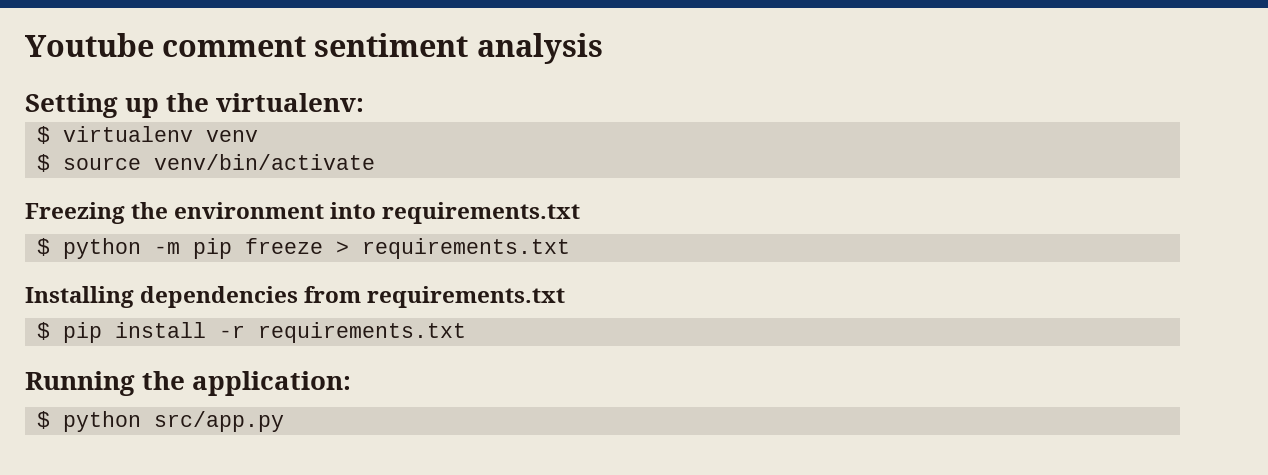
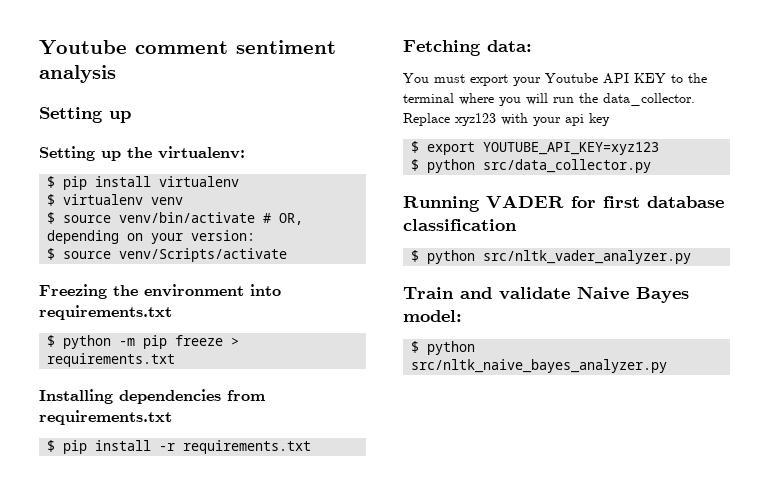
(160, 108) none -> [39,146,121,161] // Setting up
(365, 102) none -> [47,176,240,190] // $ pip install virtualenv
(375, 162) none -> [263,213,304,225] [47,230,256,244] [47,248,288,262] # OR, depending on your version: // $ source venv/Scripts/activate
[25,371,352,396] [36,411,284,432] Running the application: // $ python src/app.py -> [403,40,532,56] [403,73,707,86] [403,93,695,106] [403,113,610,126] [411,141,660,155] [411,159,652,173] [403,195,724,212] [403,219,517,231] [411,250,692,264] [403,286,689,303] [403,310,462,322] [411,341,476,355] [411,359,668,373] Fetching data: // You must export your Youtube API KEY to the terminal where you will run the data_collector. Replace xyz123 with your api key // $ export YOUTUBE_API_KEY=xyz123 // $ python src/data_collector.py // Running VADER for first database classification // $ python src/nltk_vader_analyzer.py // Train and validate Naive Bayes model: // $ python src/nltk_naive_bayes_analyzer.py

